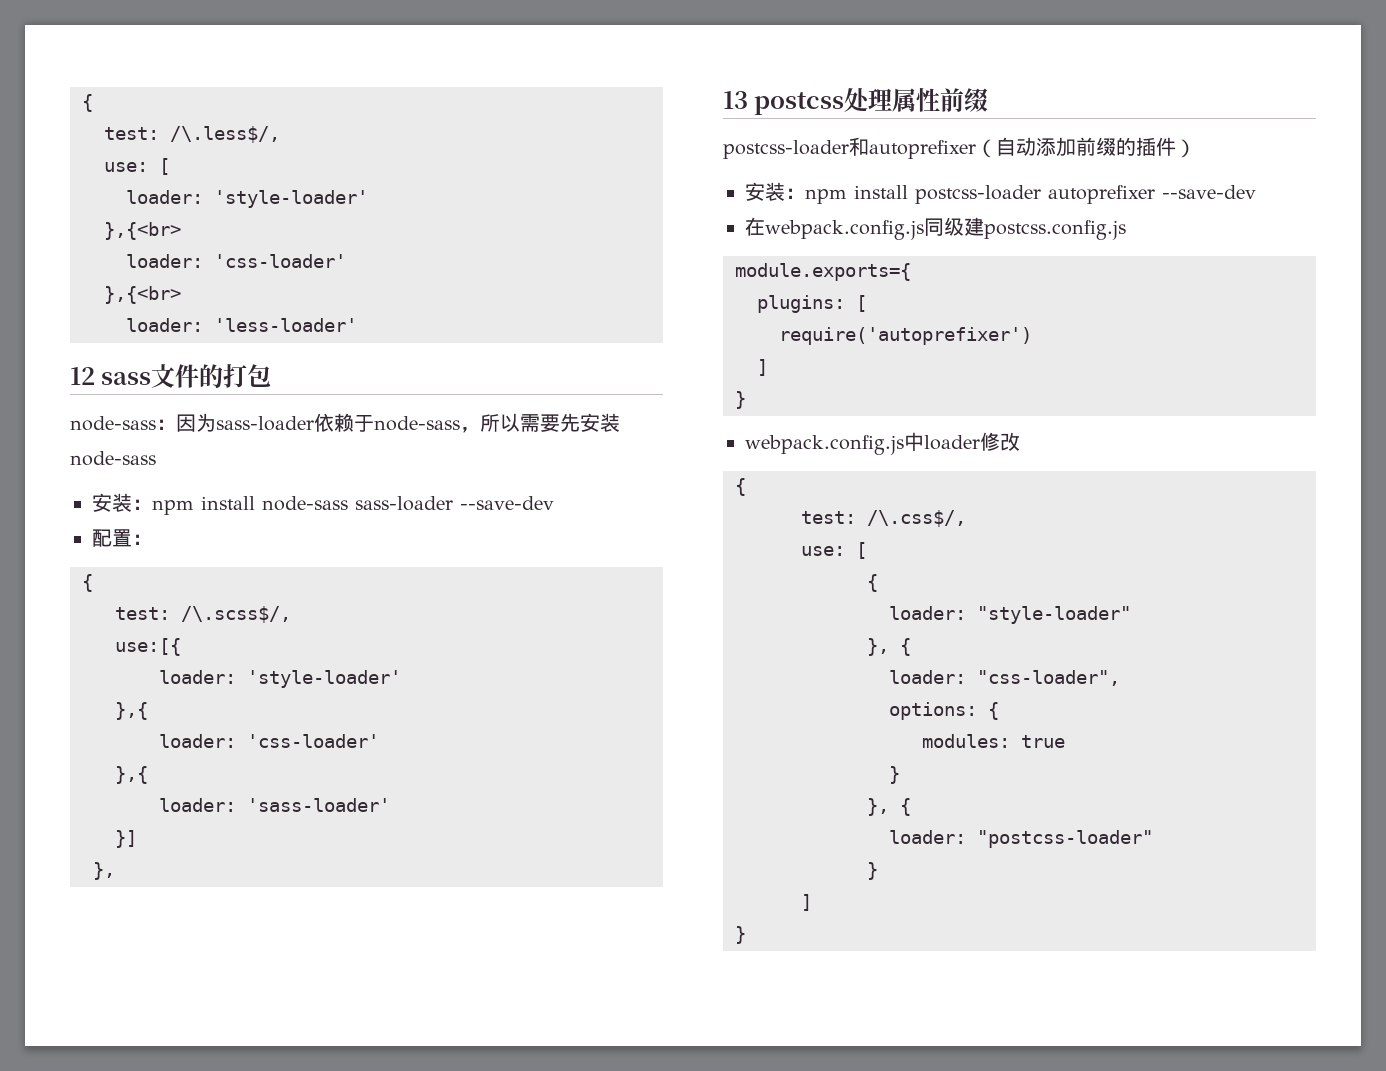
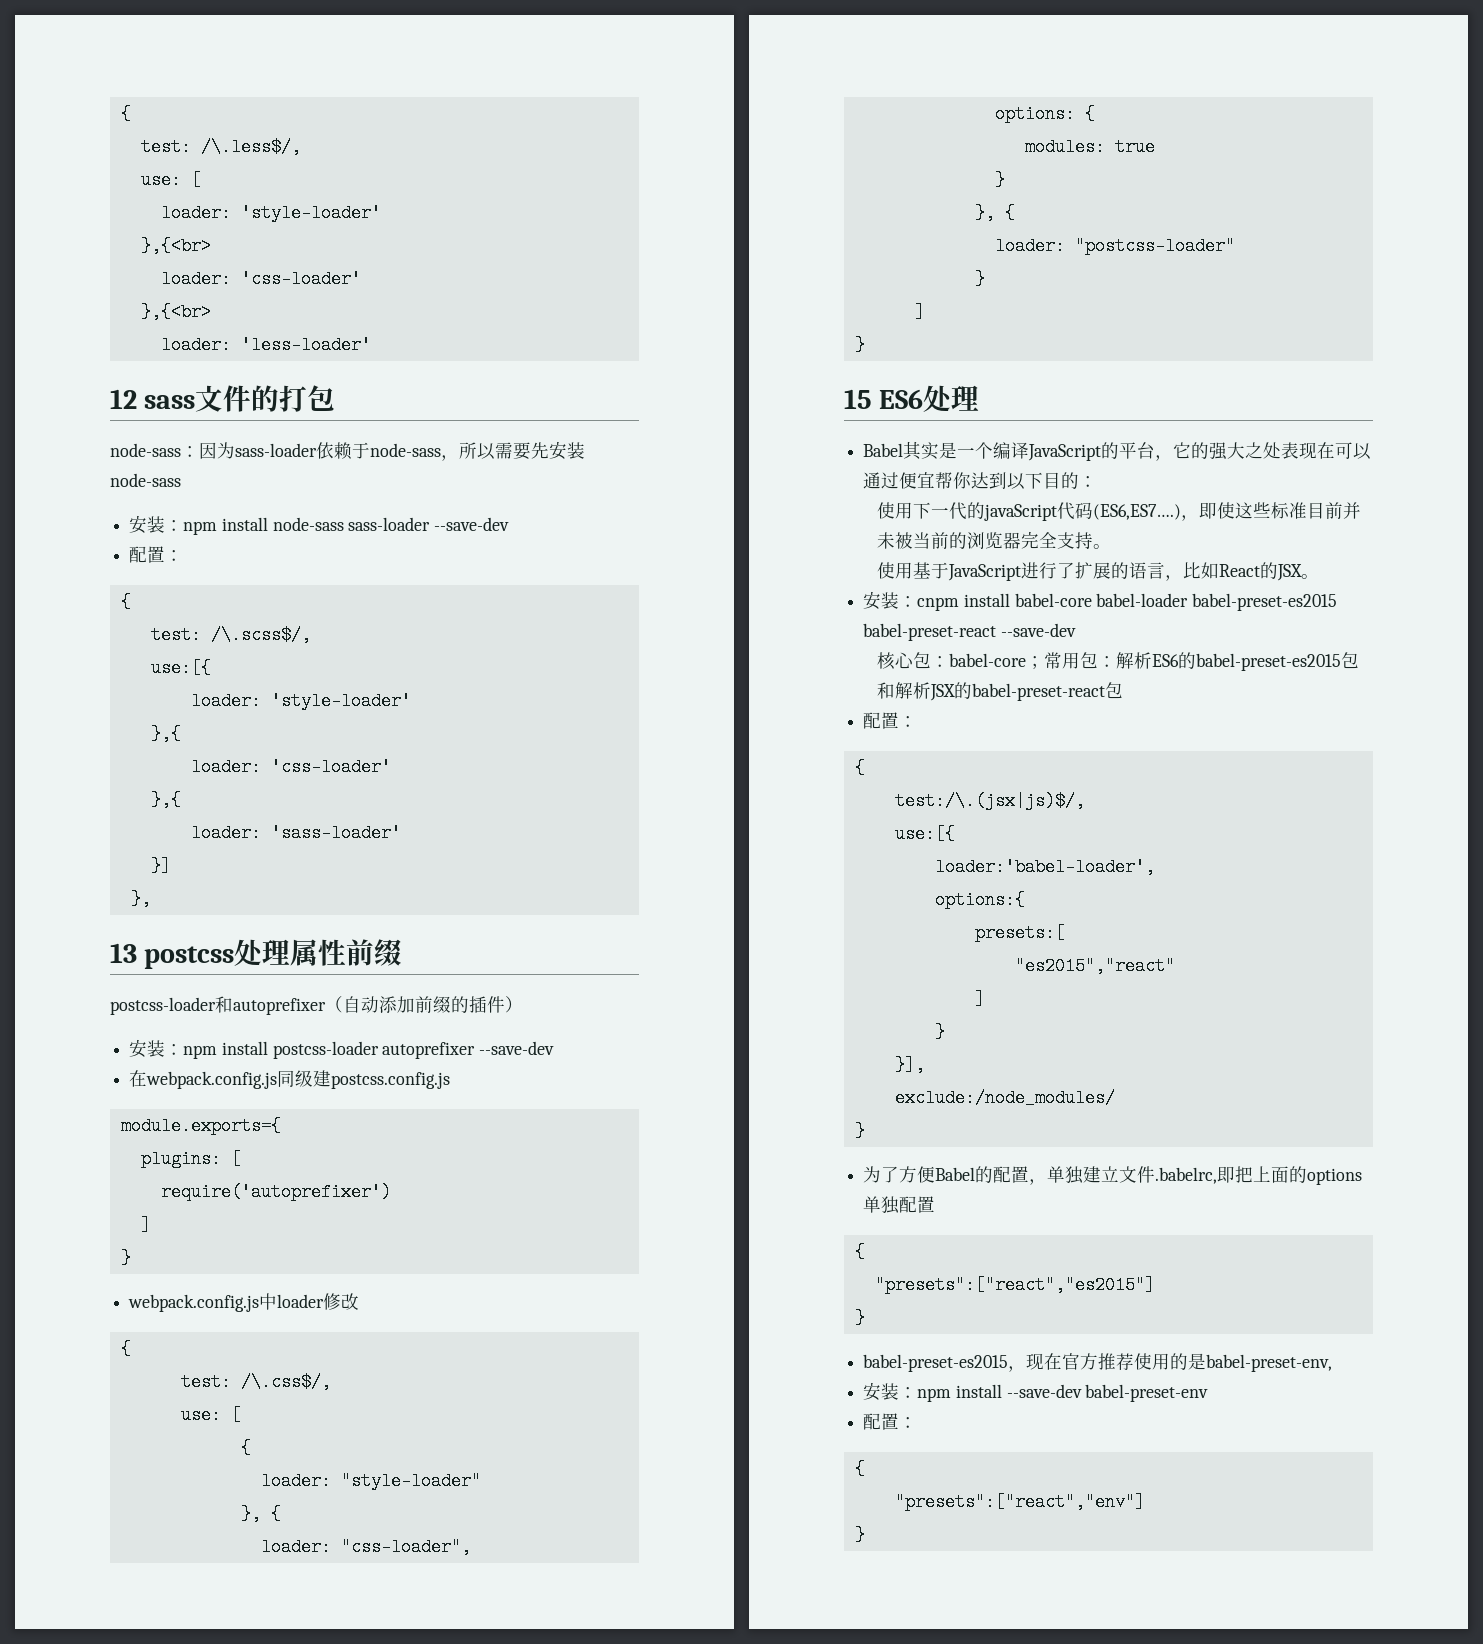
(746, 935) none -> [844,385,980,412] [863,441,1372,461] [863,472,1098,490] [877,502,1362,521] [877,531,1112,549] [877,562,1320,581] [863,591,1338,611] [863,623,1076,641] [877,652,1360,671] [877,682,1124,701] [863,712,918,729] [854,759,865,777] [894,792,1085,810] [894,825,955,843] [934,858,1155,876] [934,891,1025,909] [974,924,1065,942] [1014,957,1175,975] [974,990,985,1008] [934,1023,945,1041] [894,1056,925,1074] [894,1089,1115,1107] [854,1122,865,1140] [863,1166,1363,1185] [863,1196,936,1214] [854,1243,865,1261] [874,1276,1155,1294] [854,1309,865,1327] [863,1353,1333,1372] [863,1382,1209,1402] [863,1413,918,1430] [854,1460,865,1478] [894,1493,1145,1511] [854,1526,865,1544] // 15 ES6处理 // Babel其实是一个编译JavaScript的平台，它的强大之处表现在可以通过便宜帮你达到以下目的： // 使用下一代的javaScript代码(ES6,ES7….)，即使这些标准目前并未被当前的浏览器完全支持。 // 使用基于JavaScript进行了扩展的语言，比如React的JSX。 // 安装：cnpm install babel-core babel-loader babel-preset-es2015 babel-preset-react --save-dev // 核心包：babel-core；常用包：解析ES6的babel-preset-es2015包和解析JSX的babel-preset-react包 // 配置： // { // test:/\.(jsx|js)$/, // use:[{ // loader:'babel-loader', // options:{ // presets:[ // "es2015","react" // ] // } // }], // exclude:/node_modules/ // } // 为了方便Babel的配置，单独建立文件.babelrc,即把上面的options单独配置 // { // "presets":["react","es2015"] // } // babel-preset-es2015，现在官方推荐使用的是babel-preset-env, // 安装：npm install --save-dev babel-preset-env // 配置： // { // "presets":["react","env"] // }

